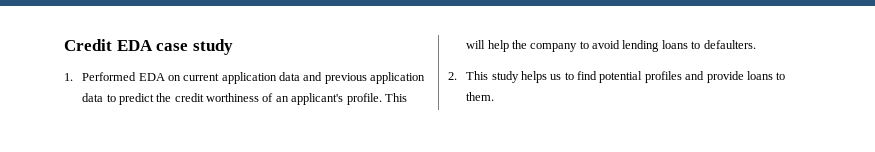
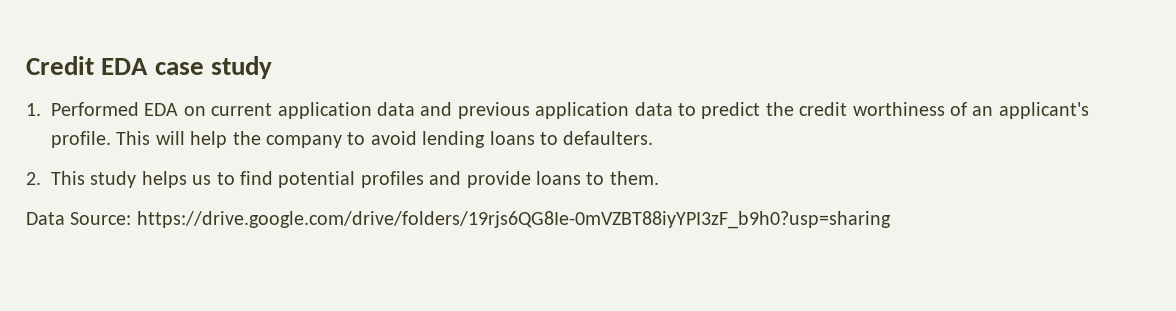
(495, 96) none -> [26,211,891,229] // Data Source: https://drive.google.com/drive/folders/19rjs6QG8Ie-0mVZBT88iyYPI3zF_b9h0?usp=sharing

